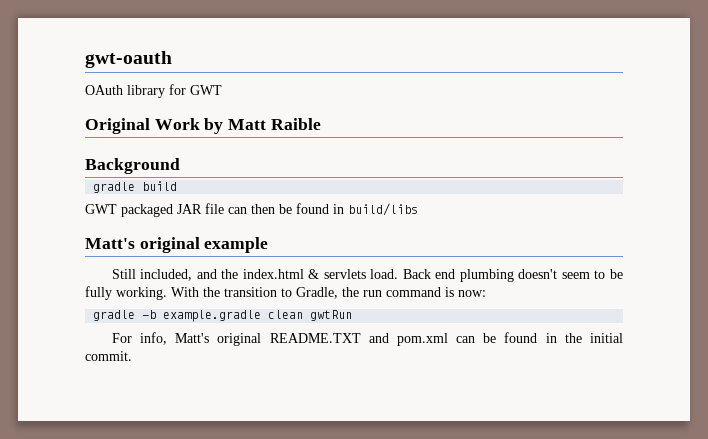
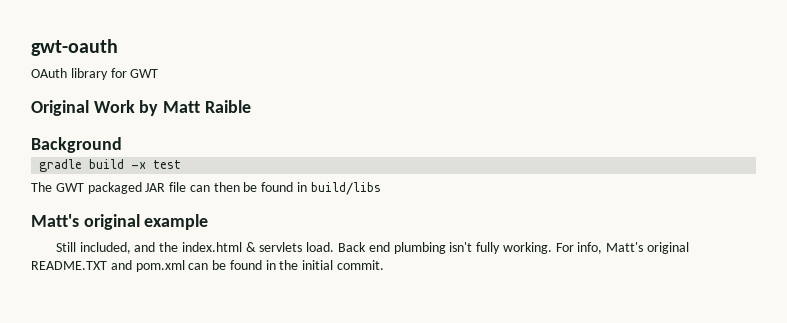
(178, 186) // -> [131,160,182,169] [31,182,52,192] -x test // The
[518,269,624,279] [85,286,486,300] [93,310,353,322] doesn't seem to be fully working. With the transition to Gradle, the run command is now: // gradle -b example.gradle clean gwtRun // -> [449,242,552,254] isn't fully working.

